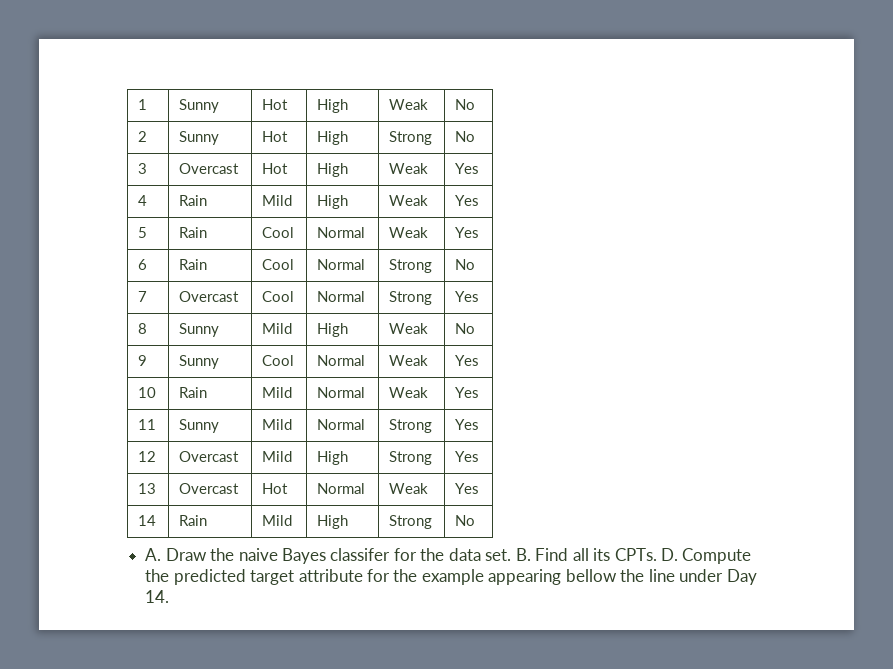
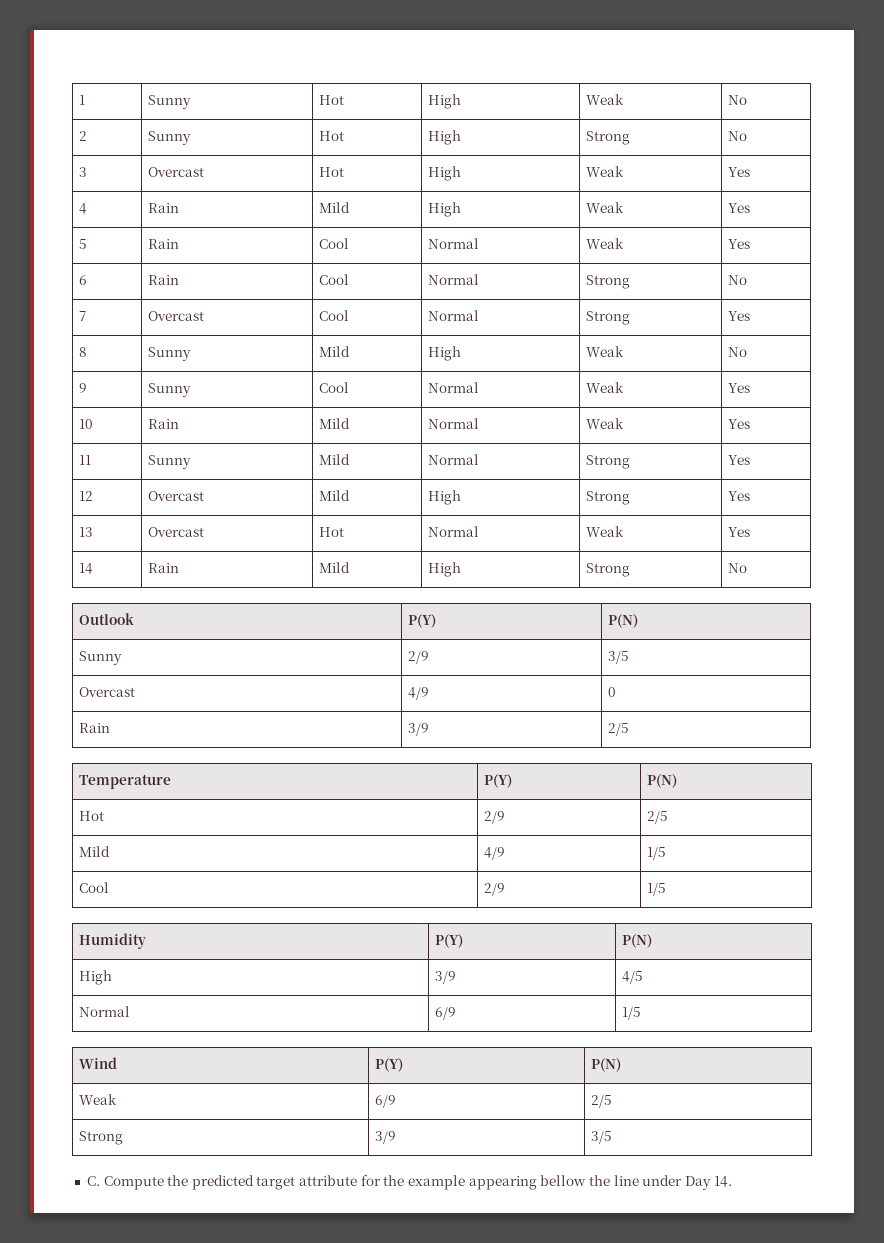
[145,548,678,564] // A. Draw the naive Bayes classifer for the data set. B. Find all its CPTs. D. -> [79,613,135,625] [408,614,437,628] [608,614,639,628] [79,651,123,665] [408,651,430,664] [608,651,630,664] [79,687,136,697] [408,687,430,700] [608,687,617,697] [79,723,111,733] [408,723,430,736] [608,723,630,736] [79,774,172,789] [484,774,513,788] [647,774,678,788] [79,811,105,821] [484,811,506,824] [647,811,669,824] [79,846,111,857] [484,847,506,860] [647,847,667,860] [79,882,110,893] [484,883,506,896] [647,883,667,896] [79,933,147,949] [435,934,464,948] [622,934,653,948] [79,970,113,985] [435,971,457,984] [622,971,644,984] [79,1006,131,1017] [435,1007,457,1020] [622,1007,642,1020] [79,1057,118,1069] [375,1058,404,1072] [591,1058,622,1072] [79,1094,118,1105] [375,1095,397,1108] [591,1095,613,1108] [79,1131,124,1145] [375,1131,397,1144] [591,1131,613,1144] [86,1176,100,1186] // Outlook | P(Y) | P(N) // Sunny | 2/9 | 3/5 // Overcast | 4/9 | 0 // Rain | 3/9 | 2/5 // Temperature | P(Y) | P(N) // Hot | 2/9 | 2/5 // Mild | 4/9 | 1/5 // Cool | 2/9 | 1/5 // Humidity | P(Y) | P(N) // High | 3/9 | 4/5 // Normal | 6/9 | 1/5 // Wind | P(Y) | P(N) // Weak | 6/9 | 2/5 // Strong | 3/9 | 3/5 // C.

